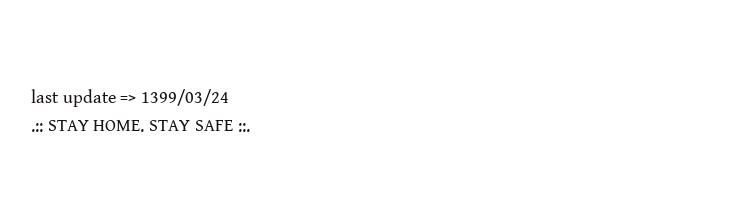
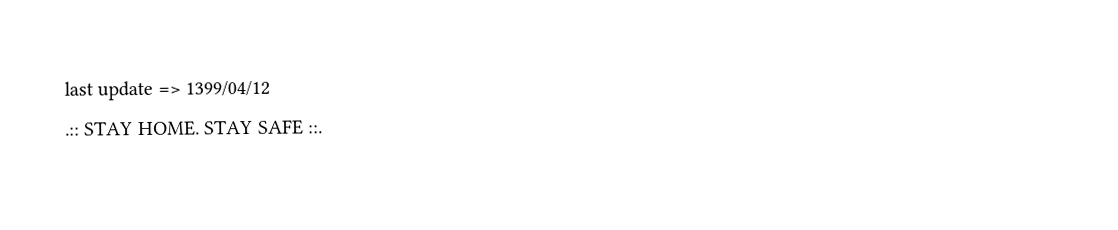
[141,89,230,106] 1399/03/24 -> [185,80,271,97] 1399/04/12

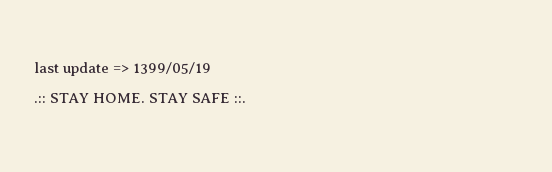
[185,80,271,97] 1399/04/12 -> [133,62,212,74] 1399/05/19

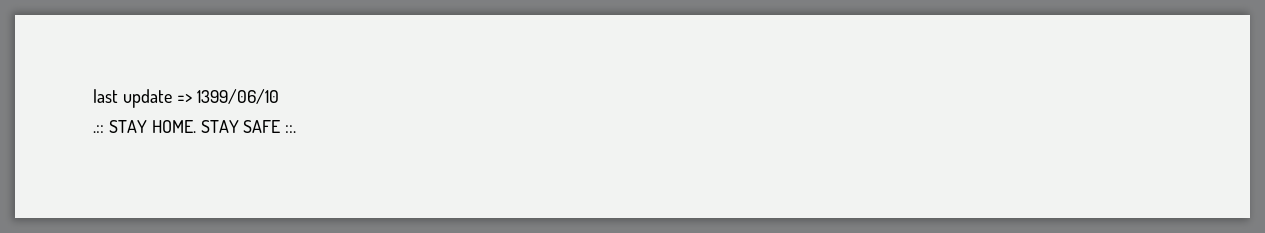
[133,62,212,74] 1399/05/19 -> [196,89,279,104] 1399/06/10

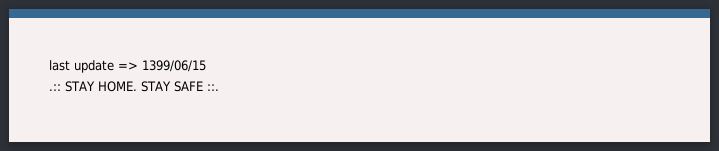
[196,89,279,104] 1399/06/10 -> [142,60,206,72] 1399/06/15

